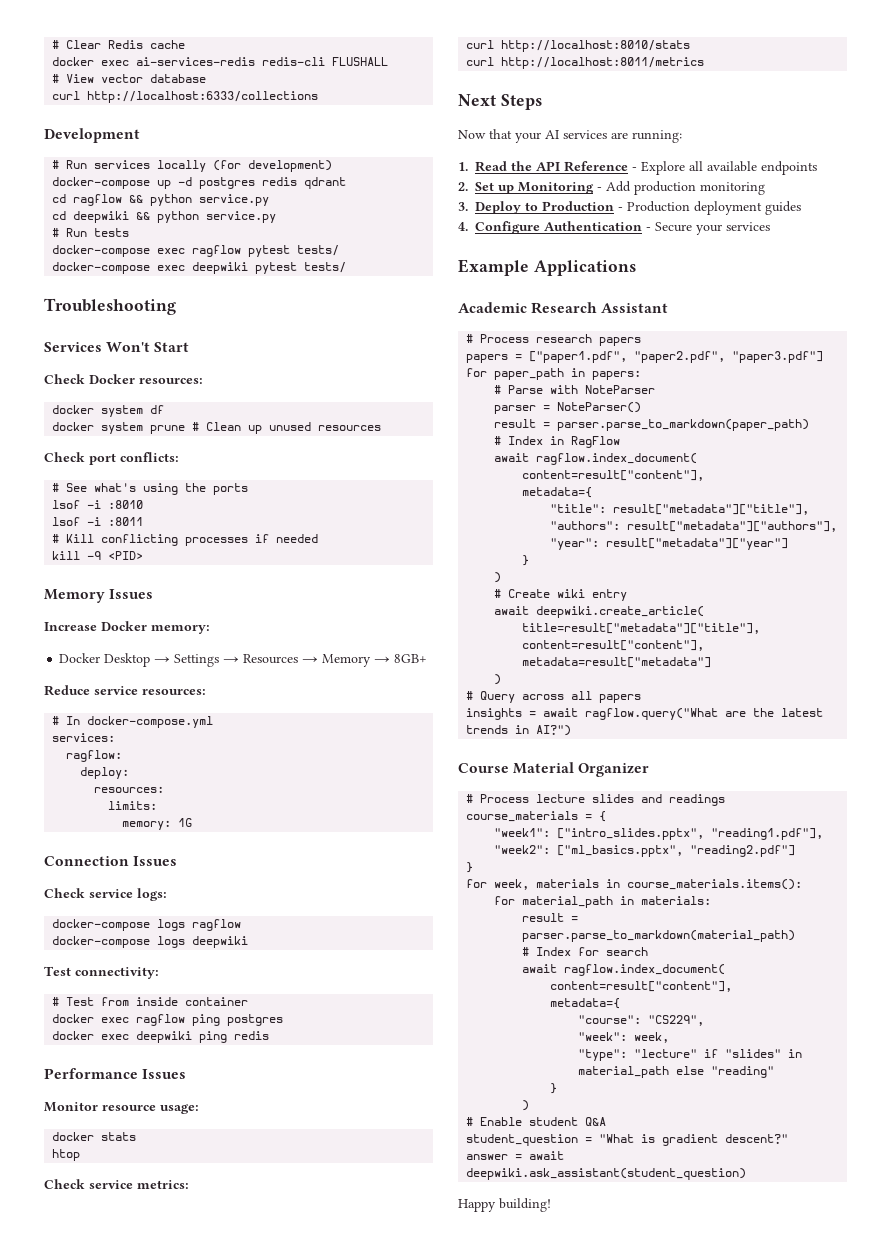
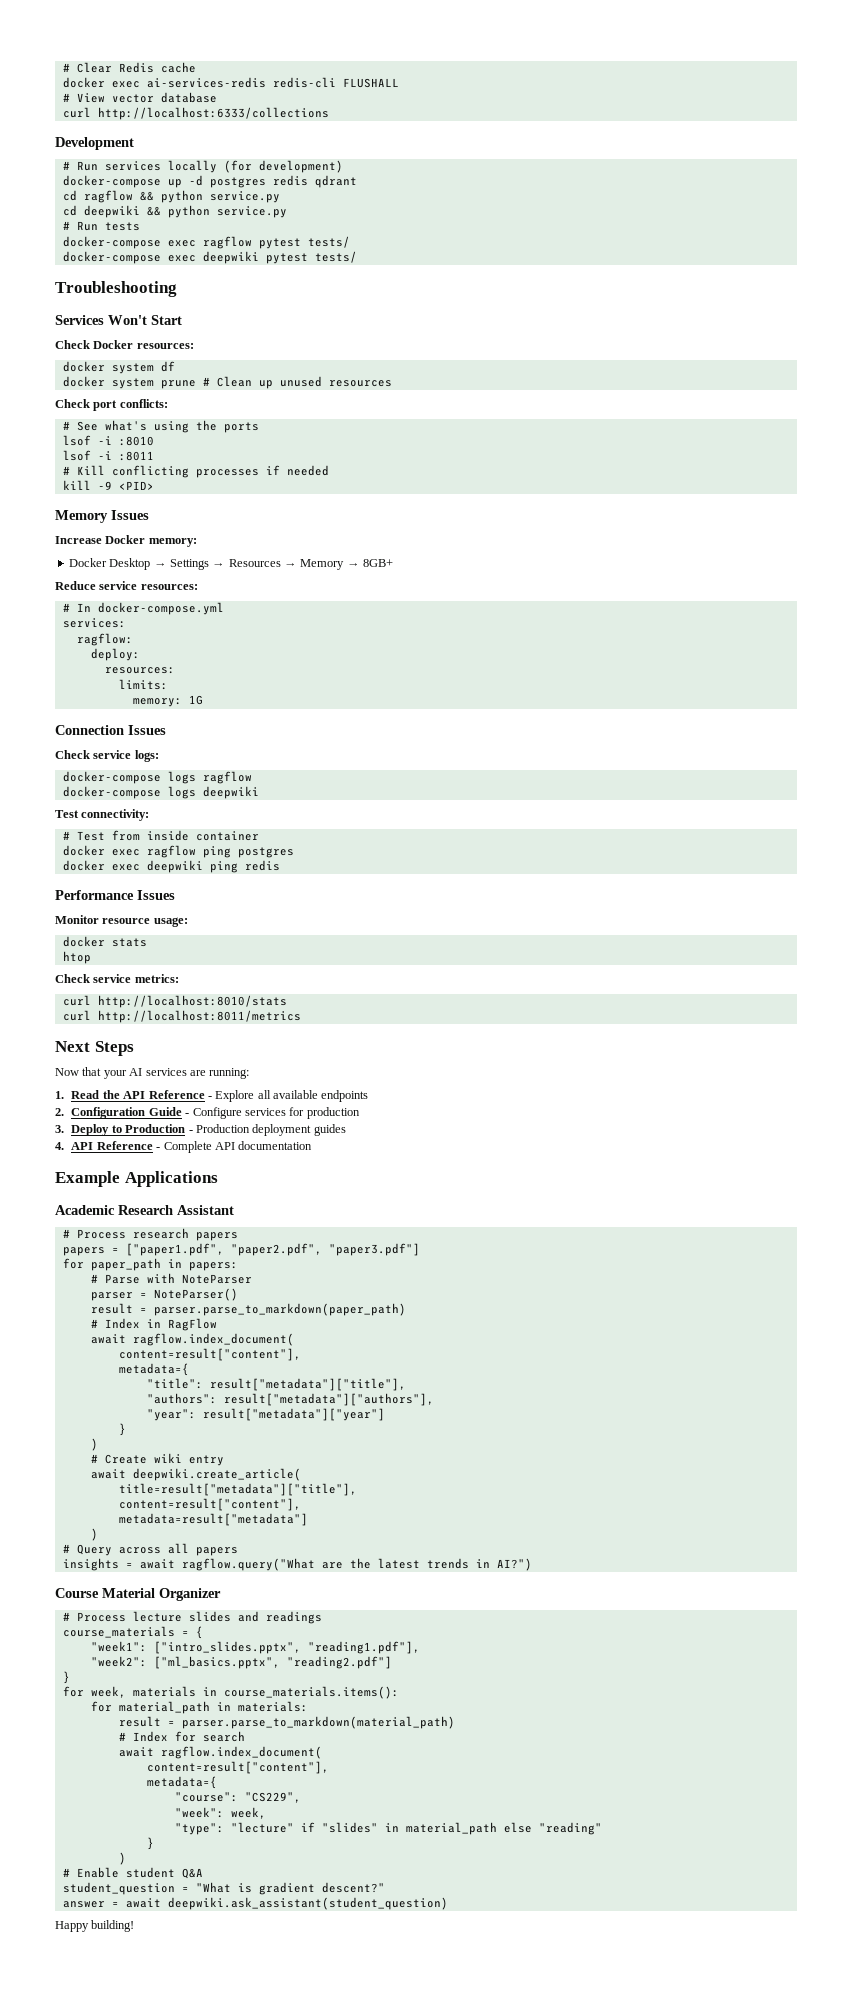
[475,181,631,194] Set up Monitoring - Add -> [71,1107,305,1119] Configuration Guide - Configure services for
[700,182,765,195] monitoring -> (360, 1113) none
[475,221,770,235] Configure Authentication - Secure your services -> [71,1141,313,1153] API Reference - Complete API documentation

